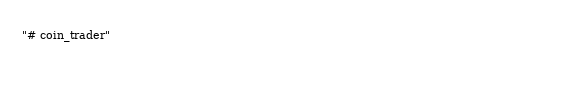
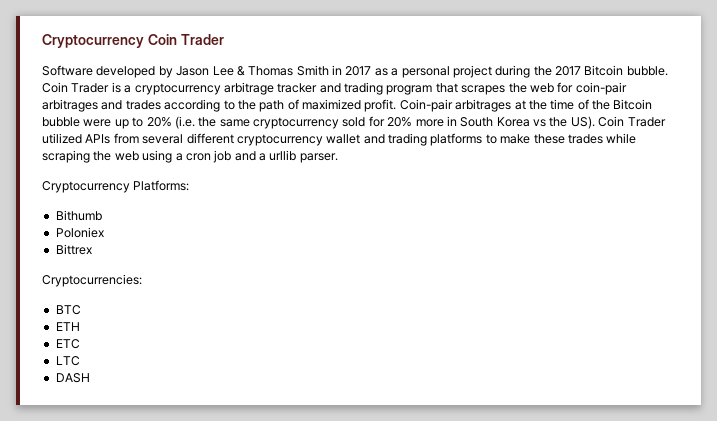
[22,30,110,42] "# coin_trader" -> [42,34,224,48] [42,65,668,78] [42,82,627,95] [42,99,653,112] [42,116,666,129] [42,133,637,146] [42,150,338,163] [42,180,190,193] [55,210,102,221] [55,227,104,238] [55,244,92,255] [42,274,142,287] [55,305,81,315] [55,322,80,331] [55,339,80,349] [55,356,80,366] [55,373,90,383] Cryptocurrency Coin Trader // Software developed by Jason Lee & Thomas Smith in 2017 as a personal project during the 2017 Bitcoin bubble. Coin Trader is a cryptocurrency arbitrage tracker and trading program that scrapes the web for coin-pair arbitrages and trades according to the path of maximized profit. Coin-pair arbitrages at the time of the Bitcoin bubble were up to 20% (i.e. the same cryptocurrency sold for 20% more in South Korea vs the US). Coin Trader utilized APIs from several different cryptocurrency wallet and trading platforms to make these trades while scraping the web using a cron job and a urllib parser. // Cryptocurrency Platforms: // Bithumb // Poloniex // Bittrex // Cryptocurrencies: // BTC // ETH // ETC // LTC // DASH

